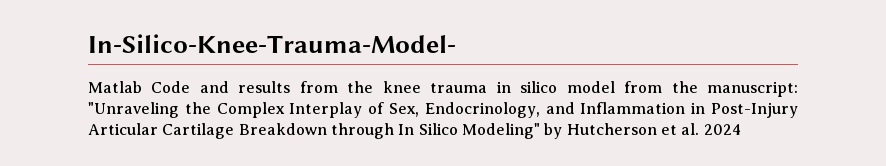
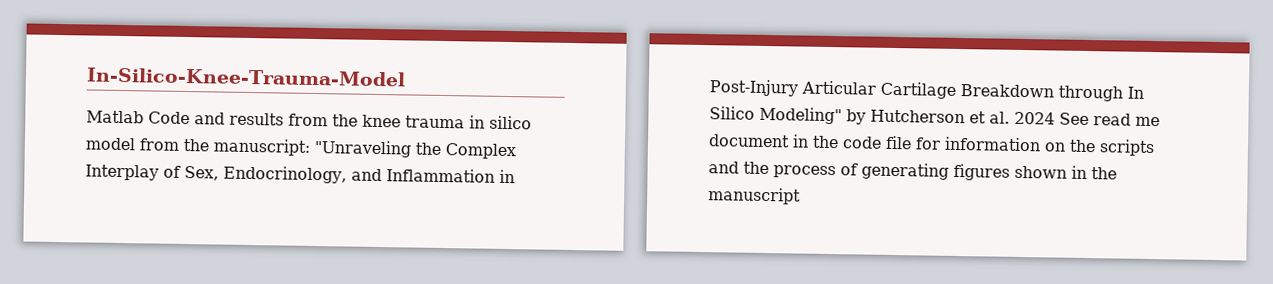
[88,34,456,53] In-Silico-Knee-Trauma-Model- -> [86,67,406,87] In-Silico-Knee-Trauma-Model
(741, 129) none -> [1059,112,1160,127] [708,134,1155,157] [708,161,1117,181] [708,187,801,205] See read me document in the code file for information on the scripts and the process of generating figures shown in the manuscript

